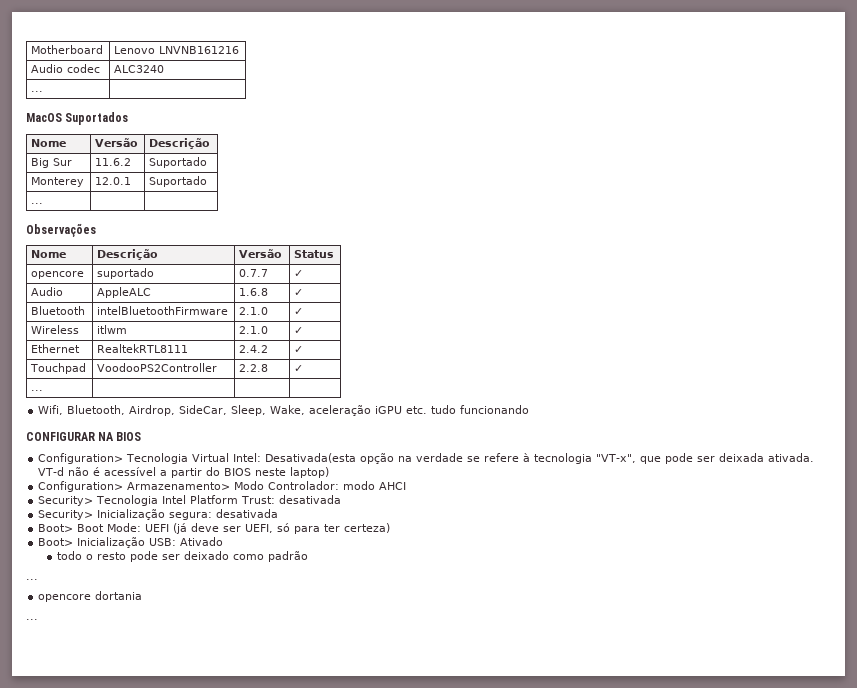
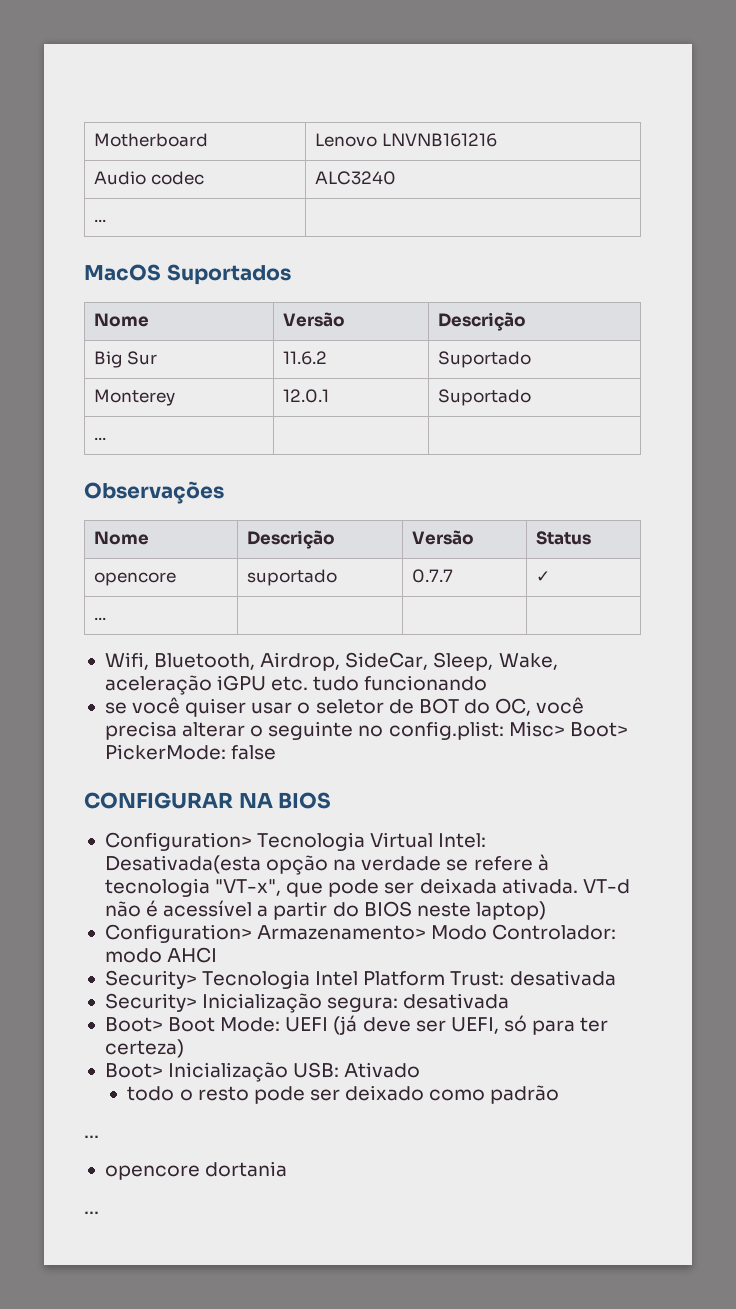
[31,287,64,296] [97,287,152,298] [239,288,269,296] [294,289,304,296] [31,306,86,315] [97,306,229,315] [239,307,269,315] [294,308,304,315] [31,325,80,334] [97,325,128,334] [239,326,269,334] [294,327,304,334] [31,344,81,353] [97,344,189,353] [239,345,269,353] [294,346,304,353] [30,363,87,374] [97,363,218,372] [239,364,269,372] [294,365,304,372] // Audio | AppleALC | 1.6.8 | ✓ // Bluetooth | intelBluetoothFirmware | 2.1.0 | ✓ // Wireless | itlwm | 2.1.0 | ✓ // Ethernet | RealtekRTL8111 | 2.4.2 | ✓ // Touchpad | VoodooPS2Controller | 2.2.8 | ✓ -> (551, 576) none
(530, 409) none -> [104,697,585,717] [104,721,628,740] [104,744,277,760] // se você quiser usar o seletor de BOT do OC, você precisa alterar o seguinte no config.plist: Misc> Boot> PickerMode: false

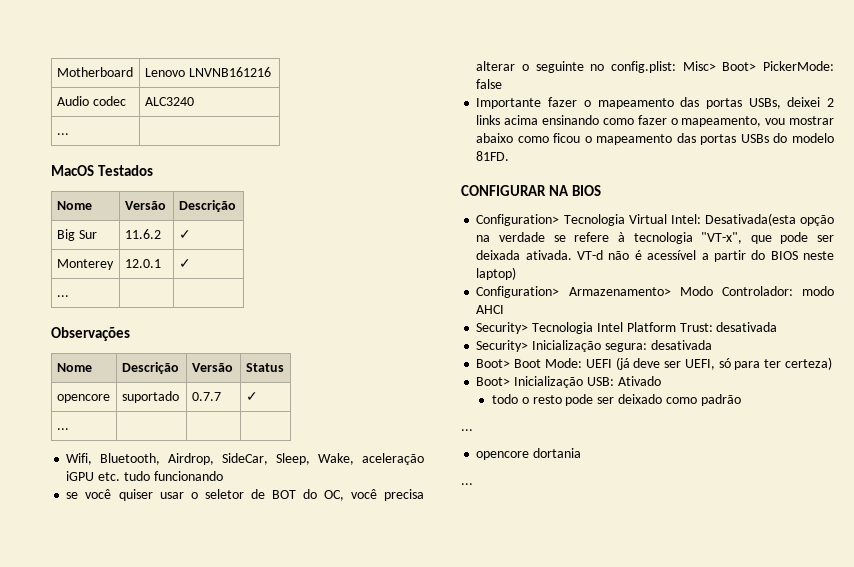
[166,264,291,285] Suportados -> [98,165,154,176] Testados
[438,351,532,368] Suportado -> [178,230,191,239] ✓
[438,389,532,406] Suportado -> [178,259,191,268] ✓
(277, 752) none -> [476,97,834,109] [476,115,834,127] [476,133,834,145] [476,151,510,161] // Importante fazer o mapeamento das portas USBs, deixei 2 links acima ensinando como fazer o mapeamento, vou mostrar abaixo como ficou o mapeamento das portas USBs do modelo 81FD.

